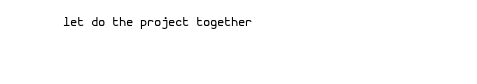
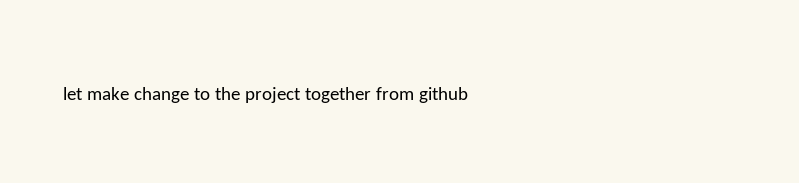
[91,17,105,26] do -> [86,87,210,103] make change to
(252, 23) none -> [375,87,468,103] from github

